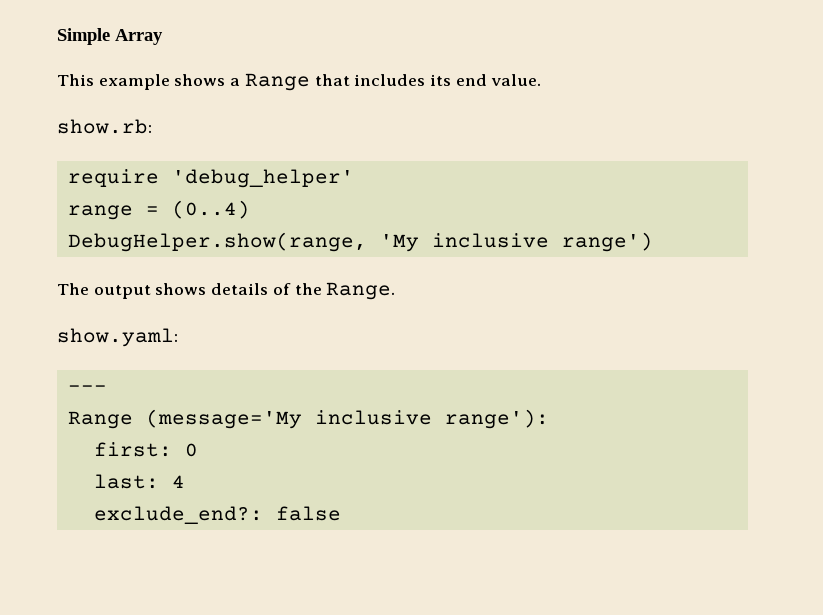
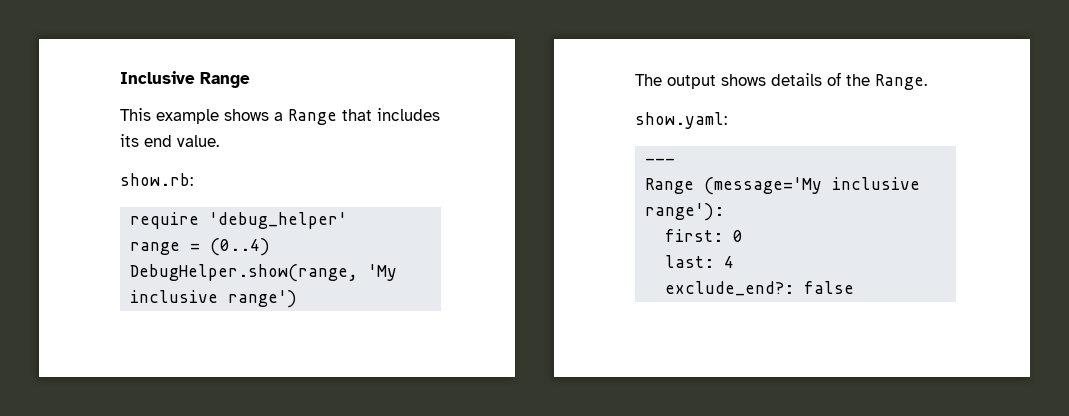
[57,28,163,45] Simple Array -> [120,71,250,88] Inclusive Range

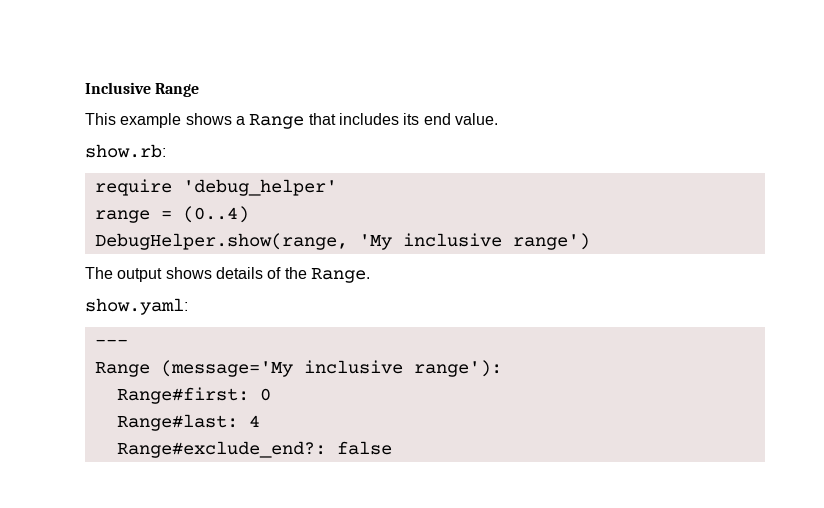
[665,229,724,242] first: -> [116,387,249,404] Range#first:
[665,255,715,268] last: -> [116,414,238,431] Range#last:
[665,281,795,296] exclude_end?: -> [116,441,326,458] Range#exclude_end?:

